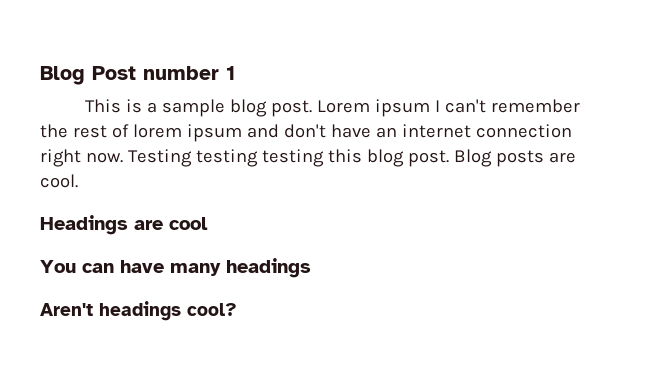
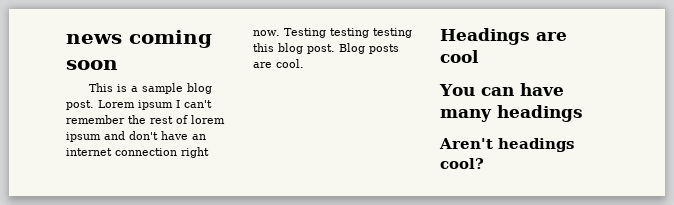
[40,66,235,85] Blog Post number 1 -> [66,30,212,48] [66,60,118,70] news coming soon

